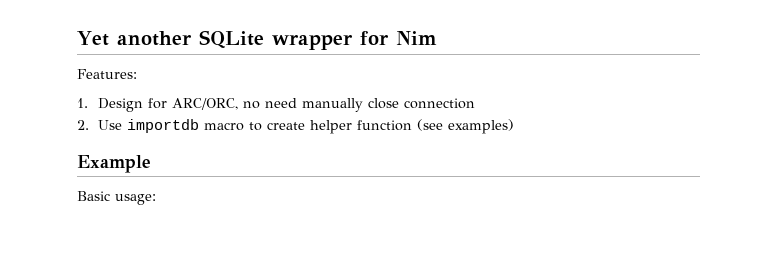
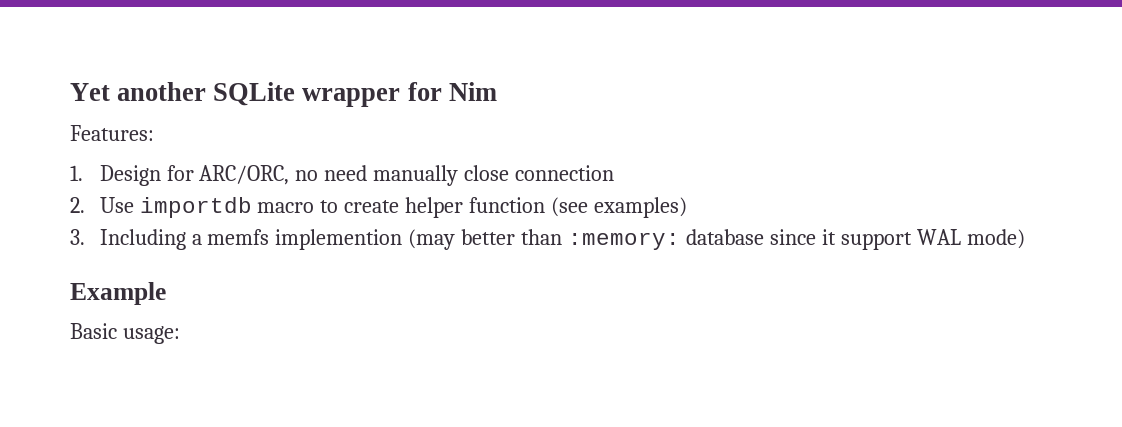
(515, 126) none -> [70,229,1025,250] // 3. Including a memfs implemention (may better than :memory: database since it support WAL mode)

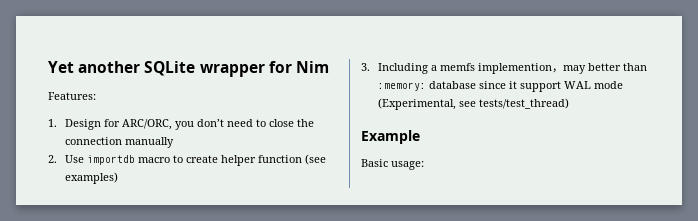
[295,165,368,181] no need -> [175,119,315,130] [65,137,123,145] you don’t need to close the connection
[464,165,615,181] close connection -> (175, 142) none
[408,229,456,250] (may -> [552,65,587,74] ，may
[966,229,1025,249] mode) -> [594,81,624,89] [378,98,570,110] mode (Experimental, see tests/test_thread)

